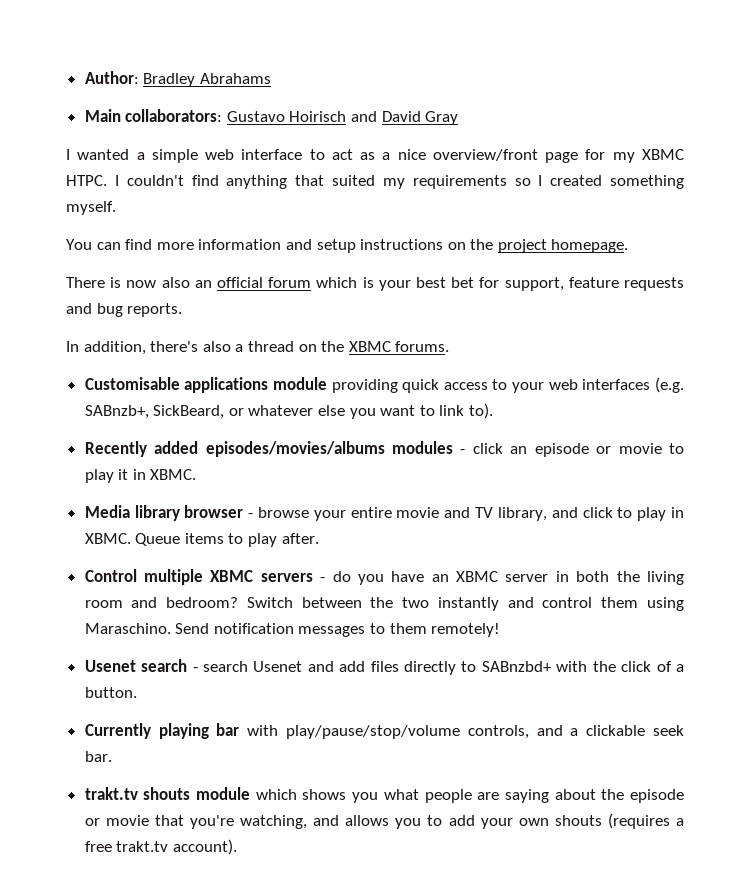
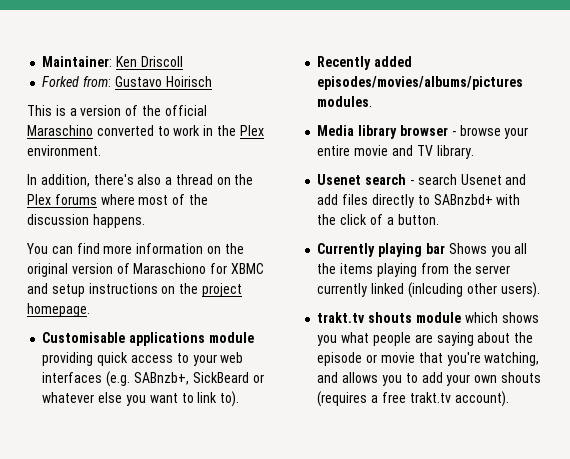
[84,71,271,87] [84,109,459,125] [66,149,684,163] [66,175,684,189] [66,201,116,215] [66,239,629,253] [66,277,684,291] [66,303,183,317] Author: Bradley Abrahams // Main collaborators: Gustavo Hoirisch and David Gray // I wanted a simple web interface to act as a nice overview/front page for my XBMC HTPC. I couldn't find anything that suited my requirements so I created something myself. // You can find more information and setup instructions on the project homepage. // There is now also an official forum which is your best bet for support, feature requests and bug reports. -> [42,56,183,67] [42,76,212,87] [27,105,207,116] [27,125,264,136] [27,145,101,156] Maintainer: Ken Driscoll // Forked from: Gustavo Hoirisch // This is a version of the official Maraschino converted to work in the Plex environment.
[348,341,450,352] XBMC forums. -> [27,194,208,205] [27,214,145,228] [26,243,244,254] [27,263,264,277] [27,283,242,297] [27,303,90,317] Plex forums where most of the discussion happens. // You can find more information on the original version of Maraschiono for XBMC and setup instructions on the project homepage.
[153,405,225,419] SickBeard, -> [192,372,249,383] SickBeard
[205,441,684,457] [84,469,197,483] episodes/movies/albums modules - click an episode or movie to play it in XBMC. -> [317,76,524,90] [317,96,373,107] episodes/movies/albums/pictures modules.
[497,507,685,521] [84,533,319,547] [84,569,684,585] [84,597,684,611] [84,623,501,637] library, and click to play in XBMC. Queue items to play after. // Control multiple XBMC servers - do you have an XBMC server in both the living room and bedroom? Switch between the two instantly and control them using Maraschino. Send notification messages to them remotely! -> [436,145,474,159] library.
[247,725,684,739] [84,751,112,762] with play/pause/stop/volume controls, and a clickable seek bar. -> [448,243,528,257] [317,263,511,277] [317,282,540,298] Shows you all the items playing from the server currently linked (inlcuding other users).

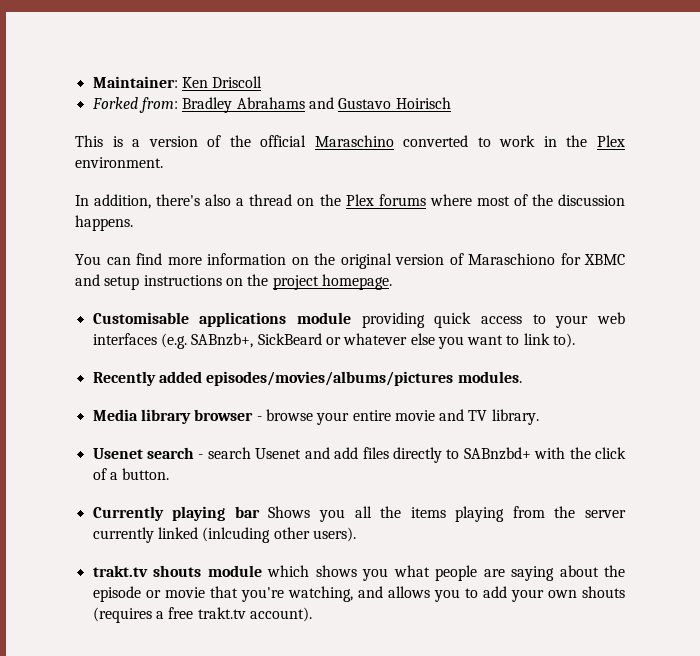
(112, 81) none -> [182,97,334,113] Bradley Abrahams and

